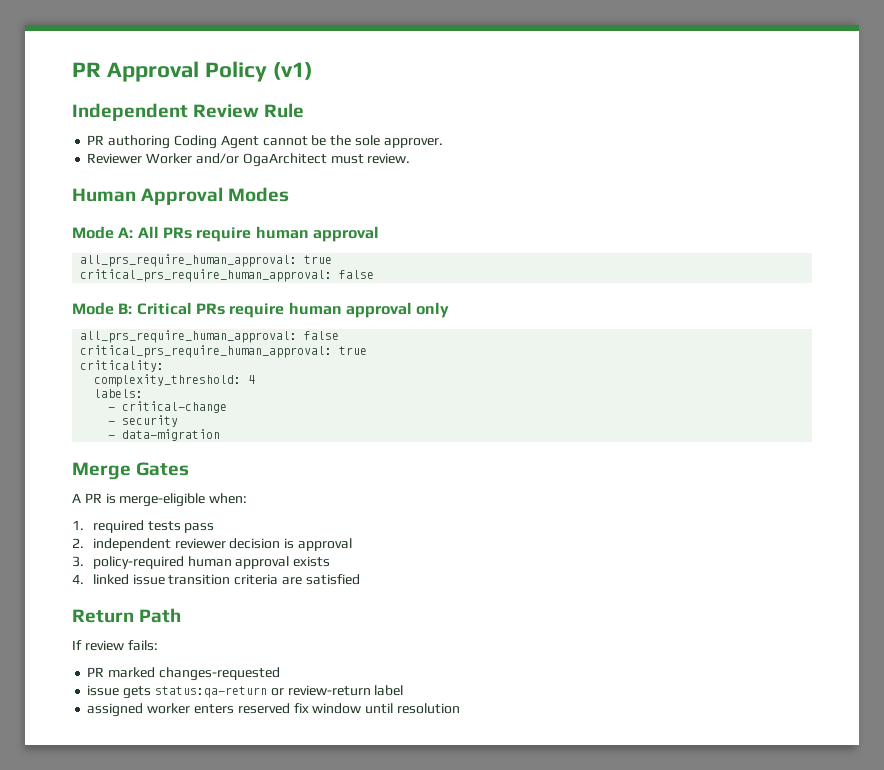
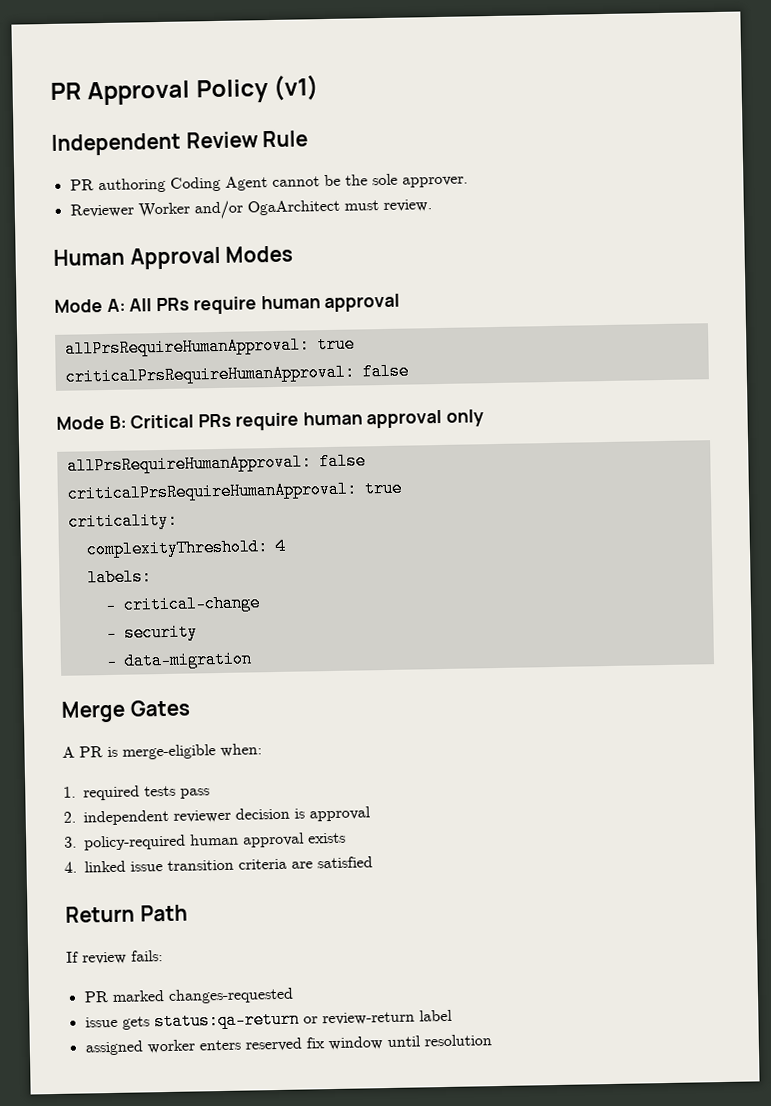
[80,254,333,267] [80,269,333,282] all_prs_require_human_approval: true // critical_prs_require_human_approval: -> [64,335,355,358] [64,363,355,386] allPrsRequireHumanApproval: true // criticalPrsRequireHumanApproval:
[80,330,340,343] [80,345,333,358] all_prs_require_human_approval: false // critical_prs_require_human_approval: -> [66,452,366,475] [66,480,357,503] allPrsRequireHumanApproval: false // criticalPrsRequireHumanApproval:
[94,374,242,387] complexity_threshold: -> [85,538,269,559] complexityThreshold:

